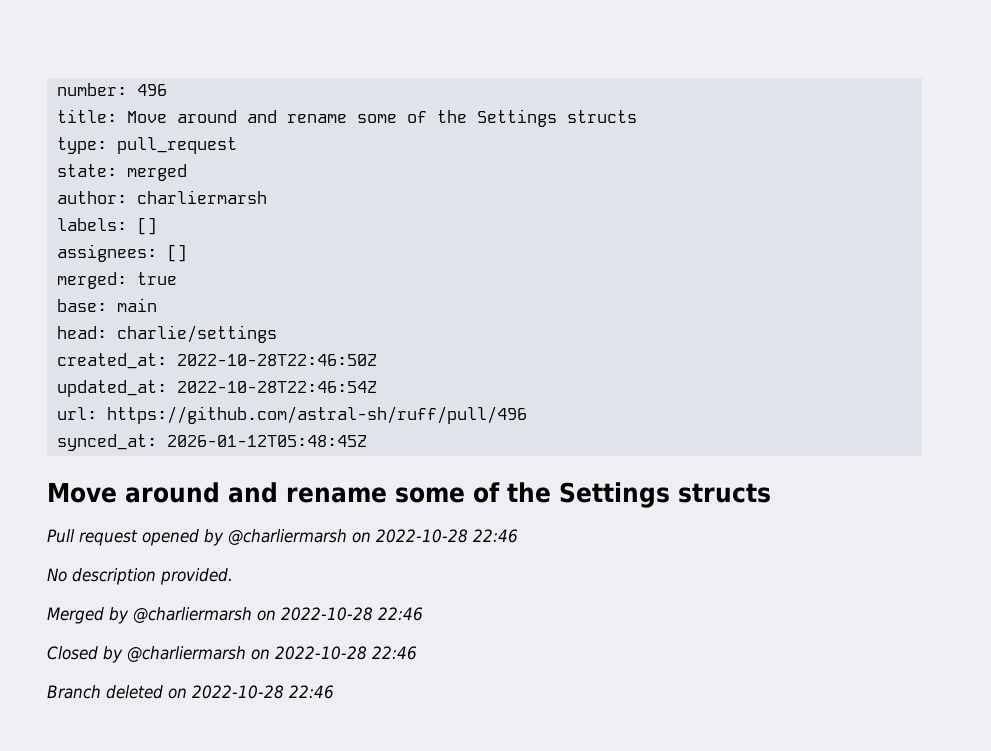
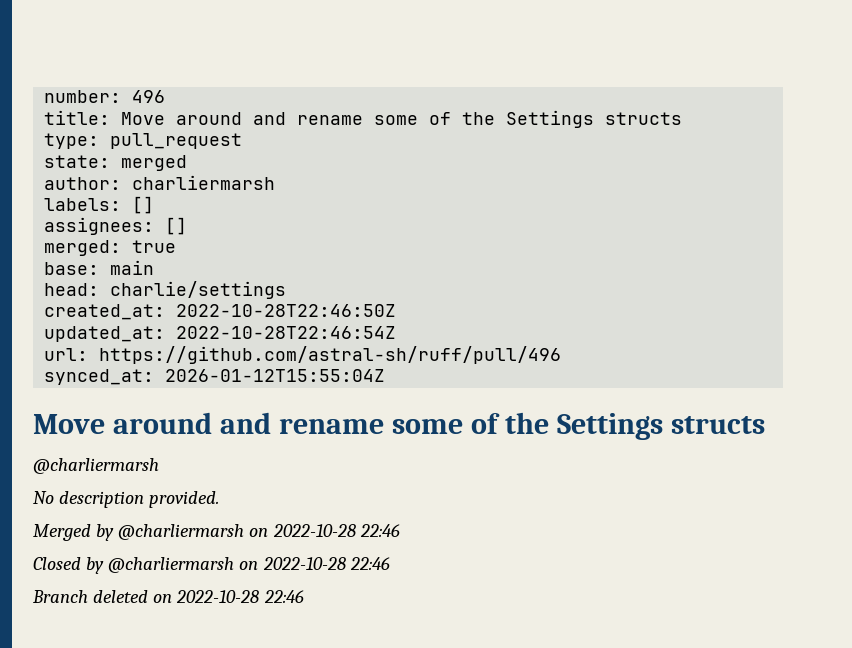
[166,435,367,447] [47,482,771,508] [47,529,518,546] 2026-01-12T05:48:45Z // Move around and rename some of the Settings structs // Pull request opened by @charliermarsh on 2022-10-28 22:46 -> [165,369,386,382] [33,412,765,440] [33,458,159,474] 2026-01-12T15:55:04Z // Move around and rename some of the Settings structs // @charliermarsh

